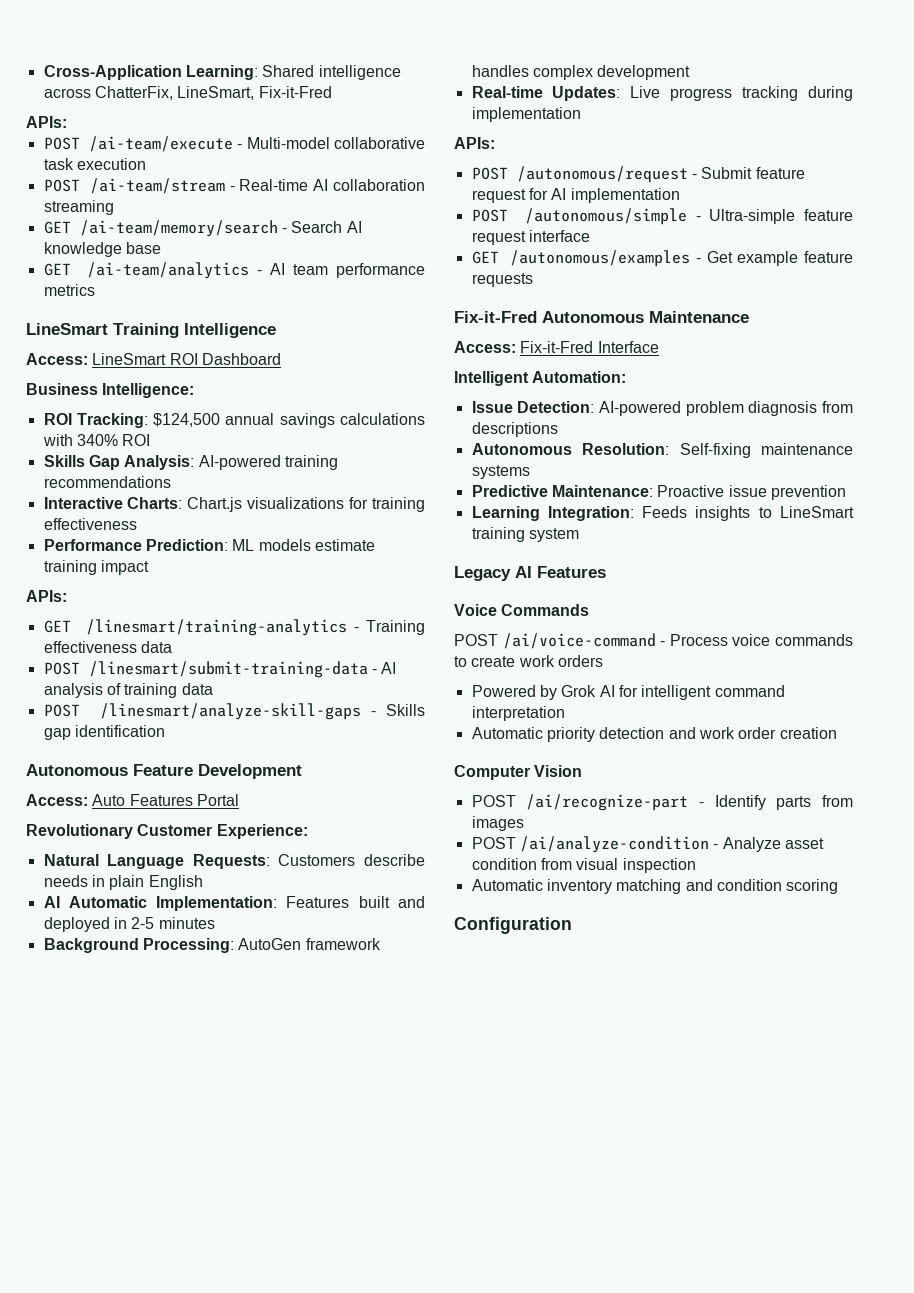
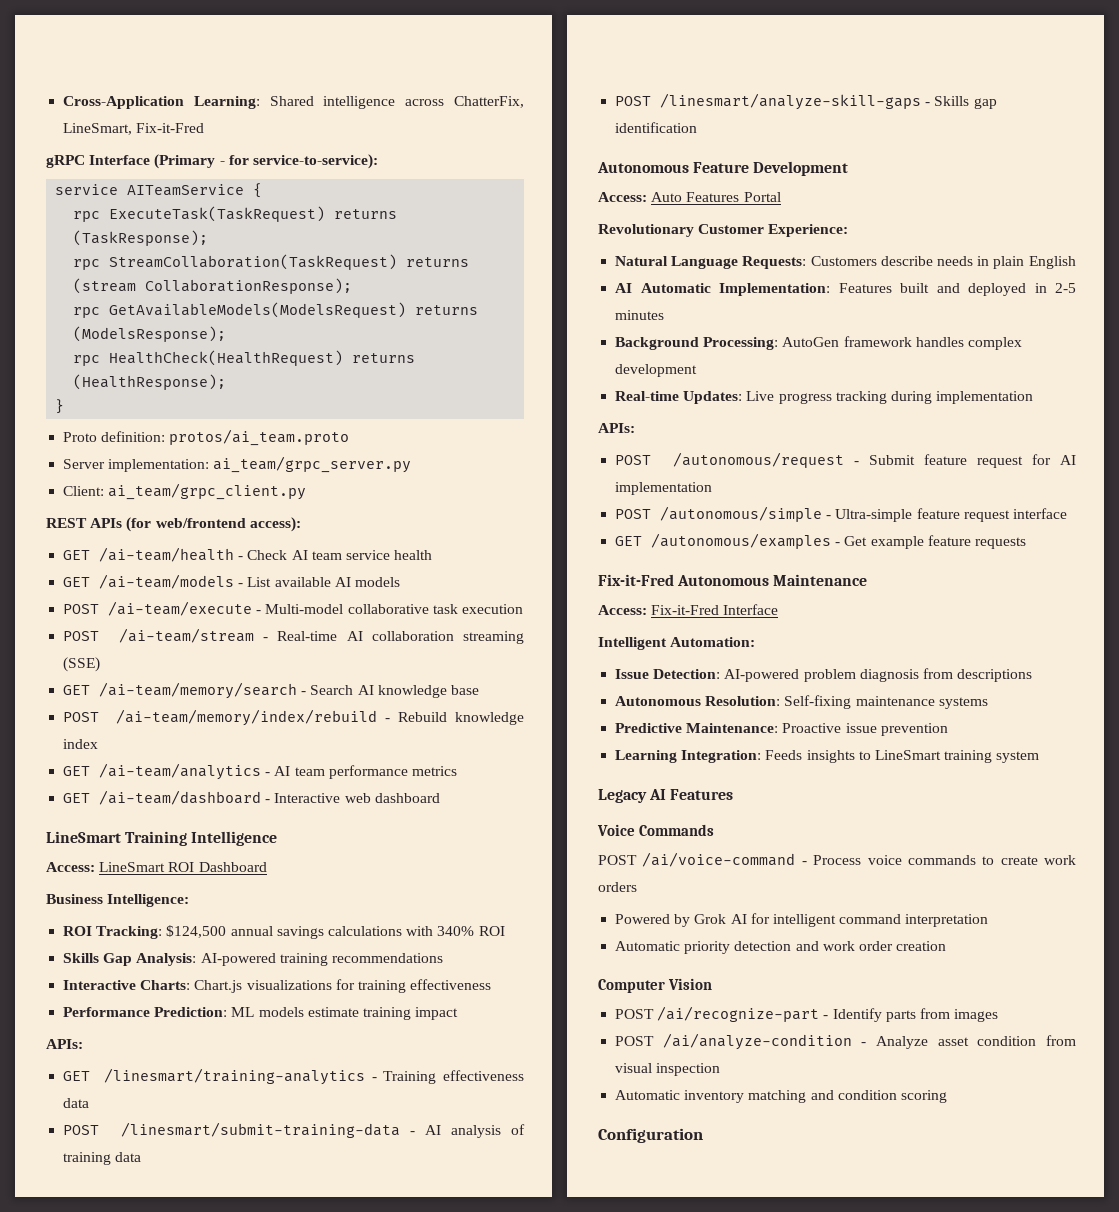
[26,116,67,128] APIs: -> [46,154,378,169] [55,183,263,198] [73,206,398,222] [73,230,209,246] [73,254,470,270] [73,278,353,294] [73,302,479,318] [73,326,227,342] [73,350,416,366] [73,374,227,390] [55,399,65,414] [63,429,350,446] [63,456,412,473] [63,483,307,500] [46,517,301,532] [63,547,433,562] [63,574,400,589] gRPC Interface (Primary - for service-to-service): // service AITeamService { // rpc ExecuteTask(TaskRequest) returns (TaskResponse); // rpc StreamCollaboration(TaskRequest) returns (stream CollaborationResponse); // rpc GetAvailableModels(ModelsRequest) returns (ModelsResponse); // rpc HealthCheck(HealthRequest) returns (HealthResponse); // } // Proto definition: protos/ai_team.proto // Server implementation: ai_team/grpc_server.py // Client: ai_team/grpc_client.py // REST APIs (for web/frontend access): // GET /ai-team/health - Check AI team service health // GET /ai-team/models - List available AI models
(114, 207) none -> [63,657,101,672] (SSE)
(161, 248) none -> [63,709,524,726] [63,739,99,749] // POST /ai-team/memory/index/rebuild - Rebuild knowledge index
(95, 290) none -> [63,790,440,805] // GET /ai-team/dashboard - Interactive web dashboard

